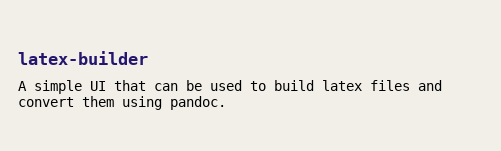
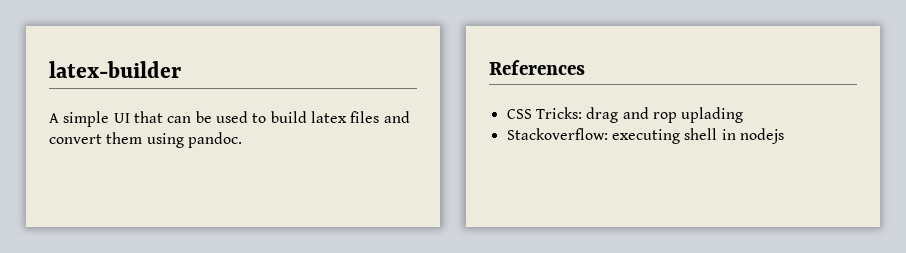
(226, 103) none -> [489,60,585,75] [506,107,744,123] [506,128,784,144] // References // CSS Tricks: drag and rop uplading // Stackoverflow: executing shell in nodejs

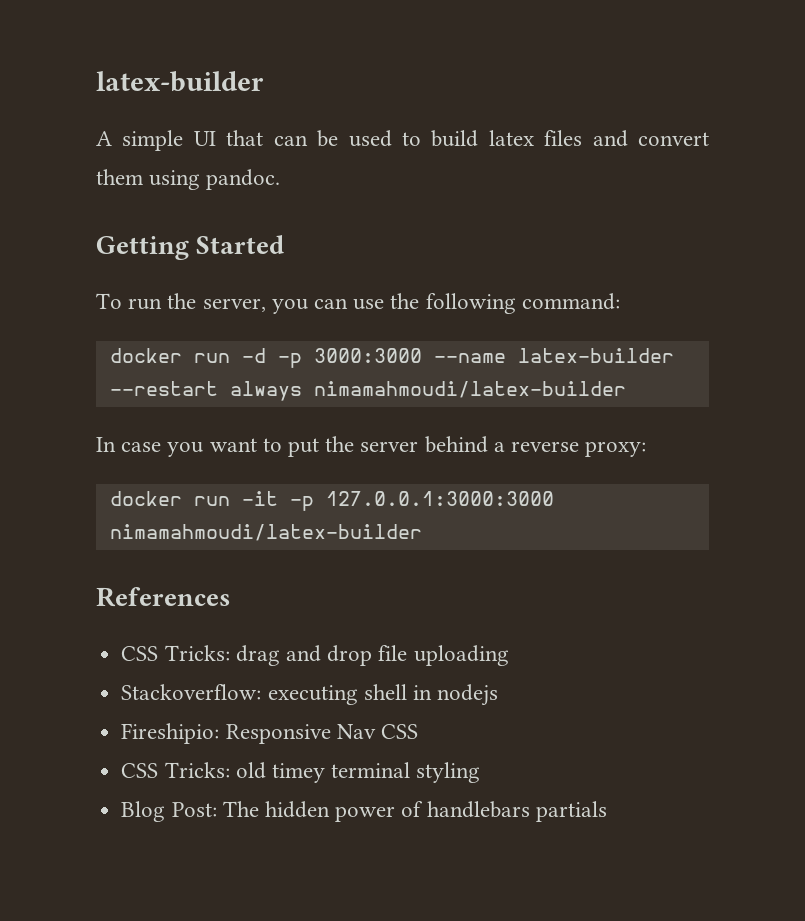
(242, 140) none -> [96,235,285,260] [96,293,620,314] [109,348,674,368] [109,381,626,401] [96,436,647,457] [109,491,554,511] [109,524,422,541] // Getting Started // To run the server, you can use the following command: // docker run -d -p 3000:3000 --name latex-builder --restart always nimamahmoudi/latex-builder // In case you want to put the server behind a reverse proxy: // docker run -it -p 127.0.0.1:3000:3000 nimamahmoudi/latex-builder
[652,107,744,123] rop uplading -> [327,645,509,666] drop file uploading
(784, 136) none -> [121,723,418,744] [121,762,481,783] [121,801,607,822] // Fireshipio: Responsive Nav CSS // CSS Tricks: old timey terminal styling // Blog Post: The hidden power of handlebars partials

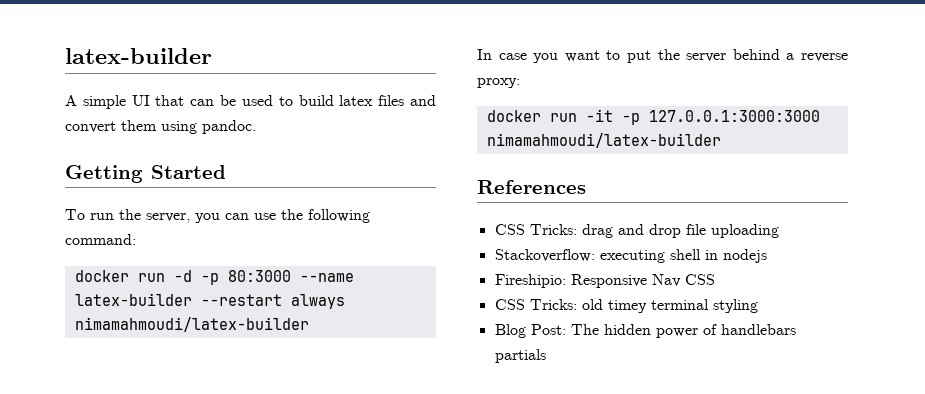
[313,348,422,363] 3000:3000 -> [227,270,291,282] 80:3000

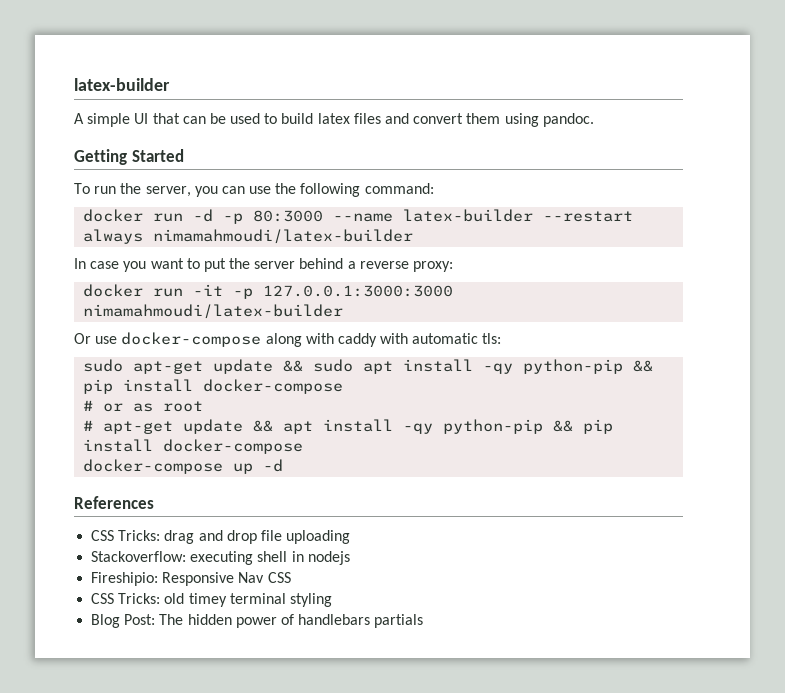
(721, 140) none -> [74,332,502,347] [83,359,654,374] [83,379,344,394] [83,400,204,412] [83,419,614,434] [83,439,304,454] [83,459,284,474] // Or use docker-compose along with caddy with automatic tls: // sudo apt-get update && sudo apt install -qy python-pip && pip install docker-compose // # or as root // # apt-get update && apt install -qy python-pip && pip install docker-compose // docker-compose up -d

